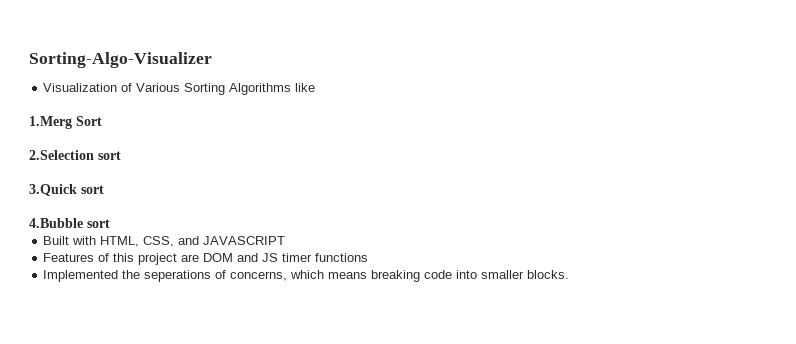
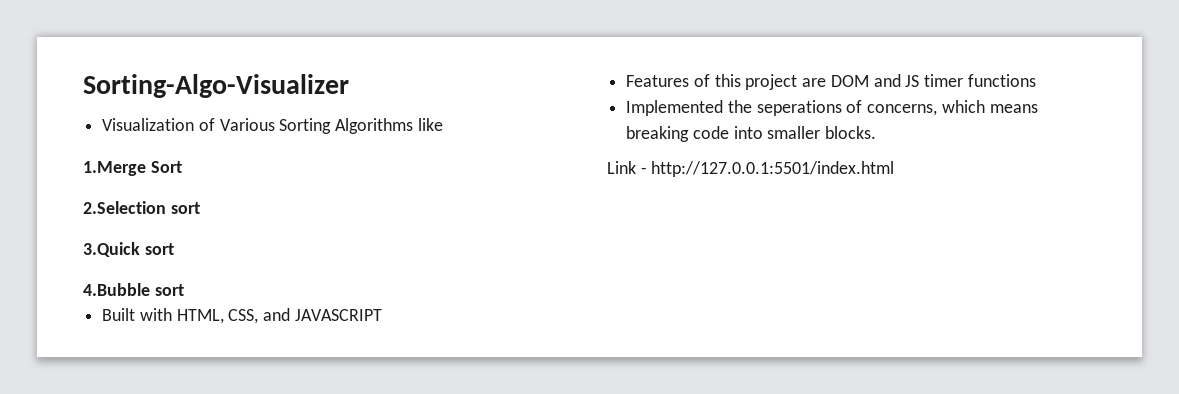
[29,116,72,129] 1.Merg -> [83,161,146,176] 1.Merge
(570, 274) none -> [607,161,895,177] // Link - http://127.0.0.1:5501/index.html

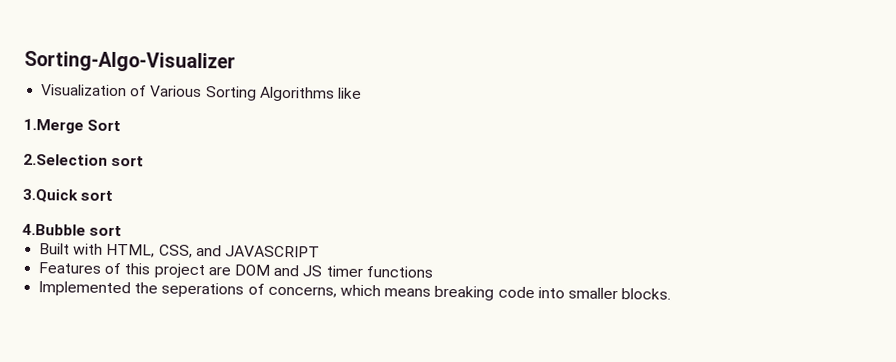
[607,161,895,177] // Link - http://127.0.0.1:5501/index.html -> (672, 294) none

